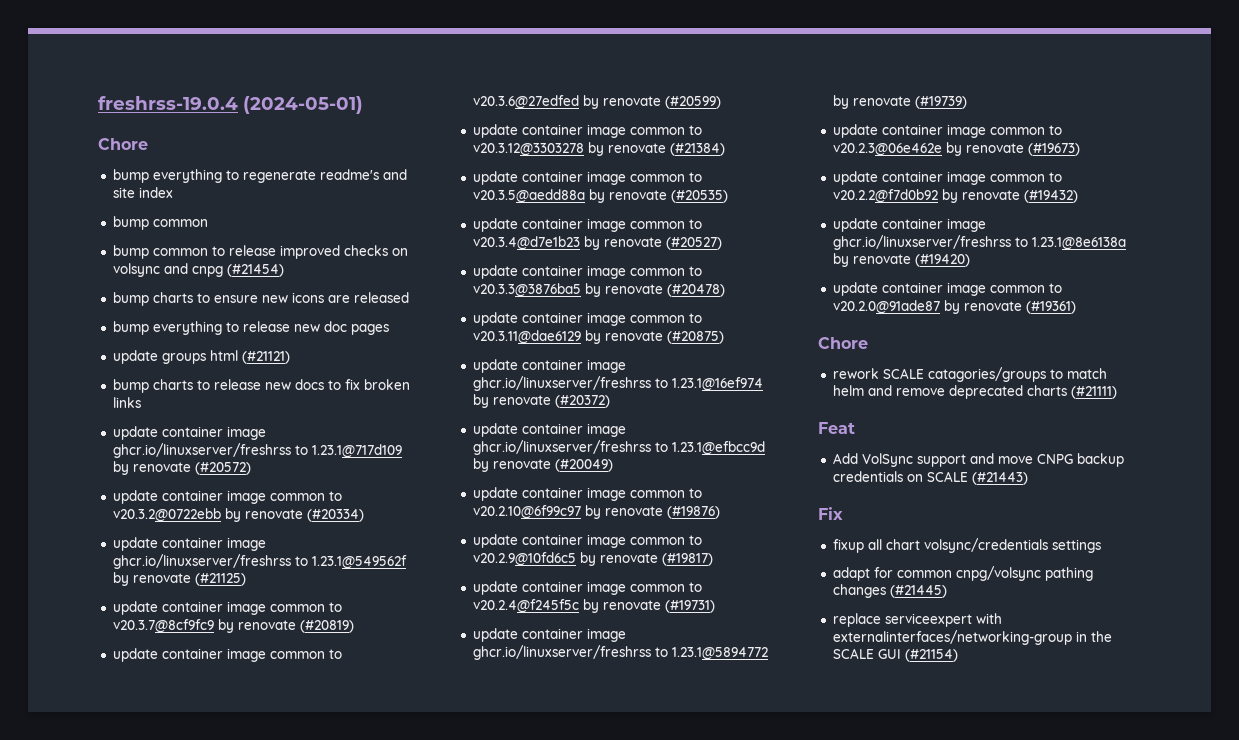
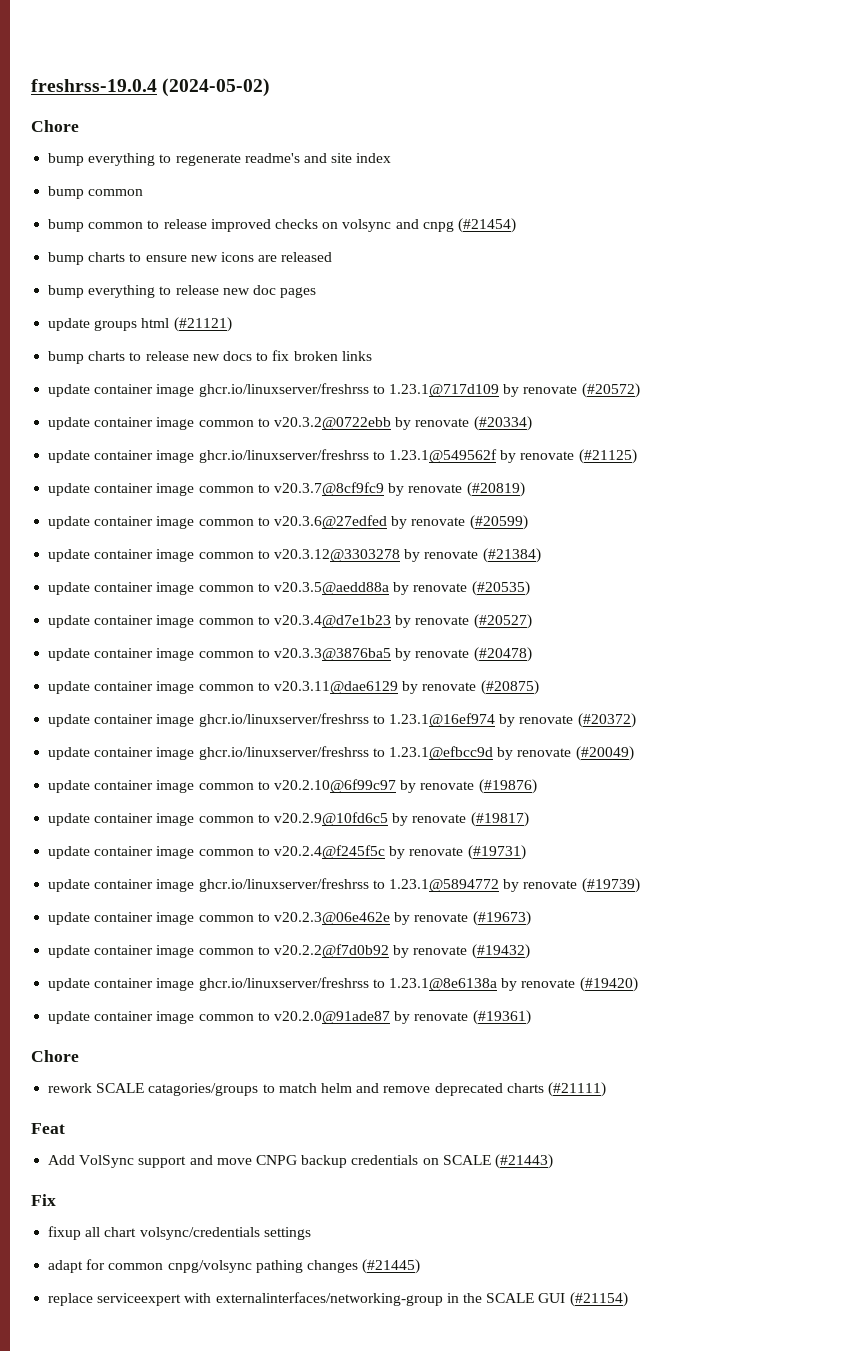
[243,96,363,114] (2024-05-01) -> [162,78,271,97] (2024-05-02)

